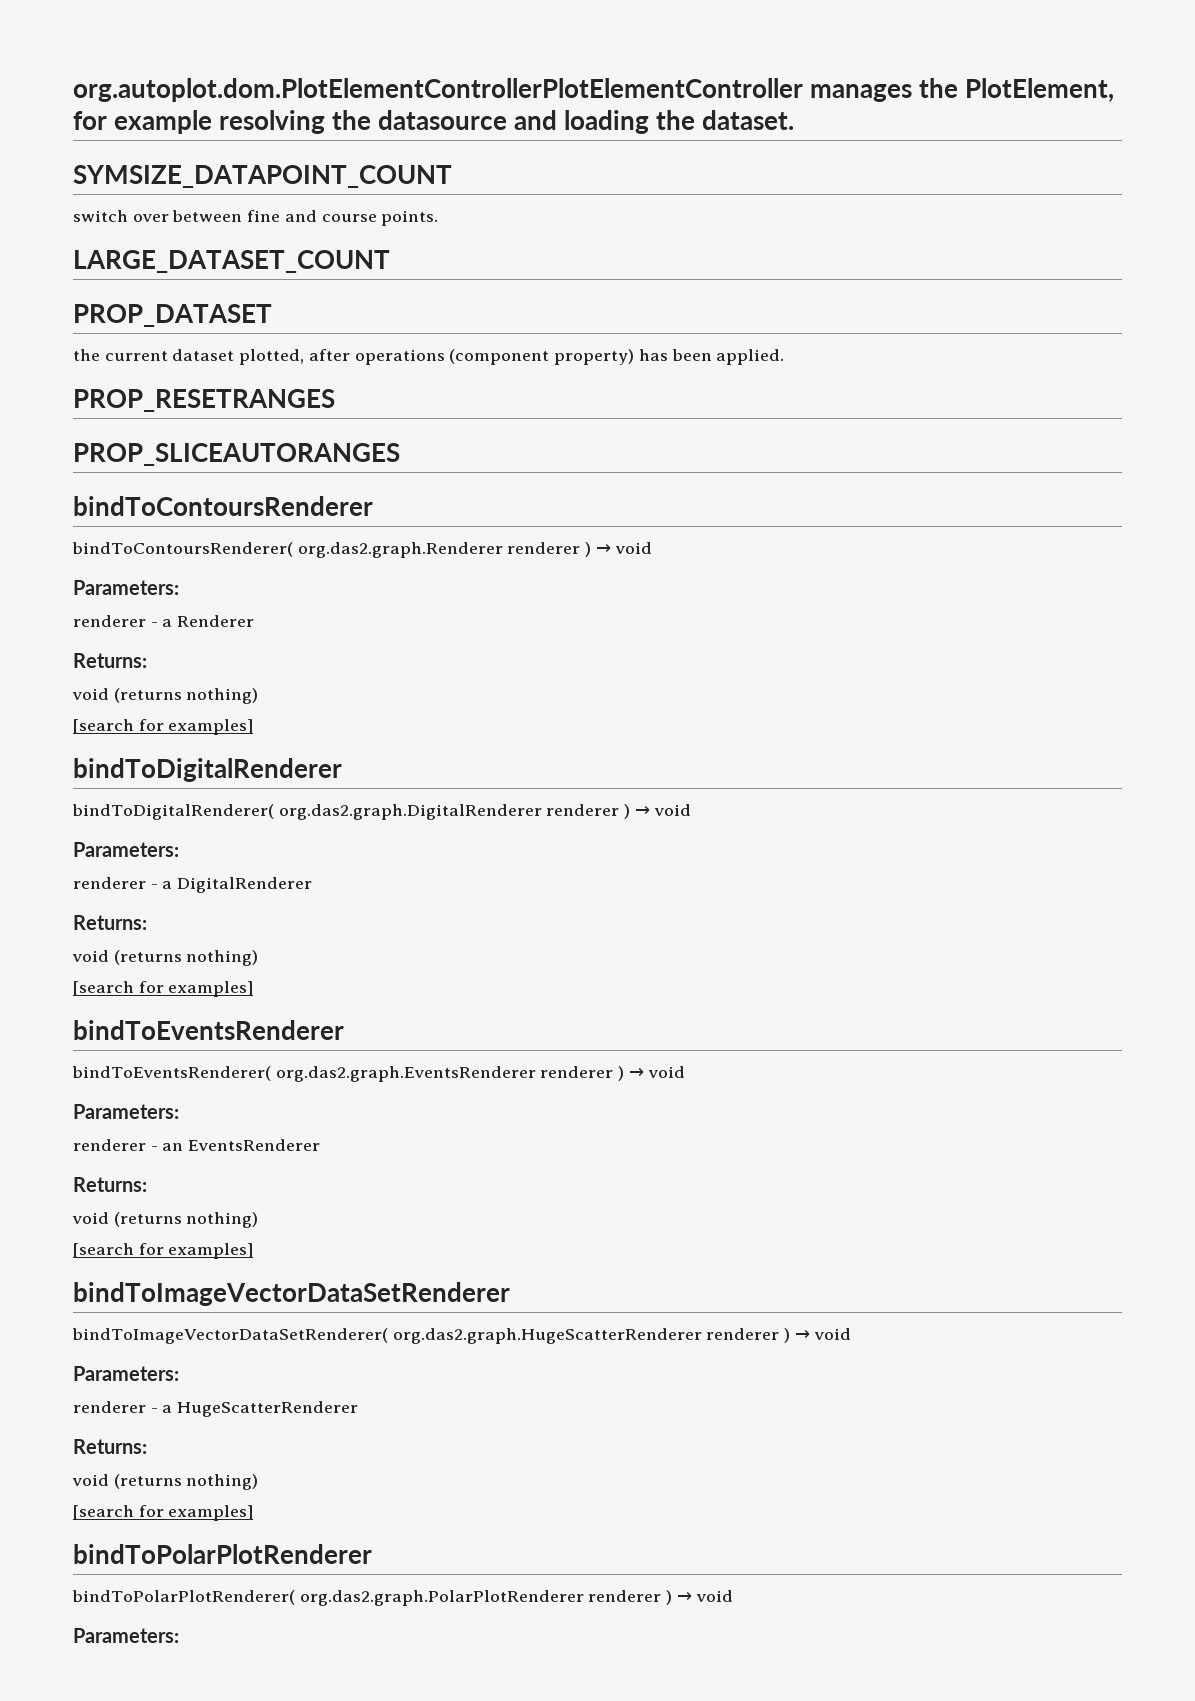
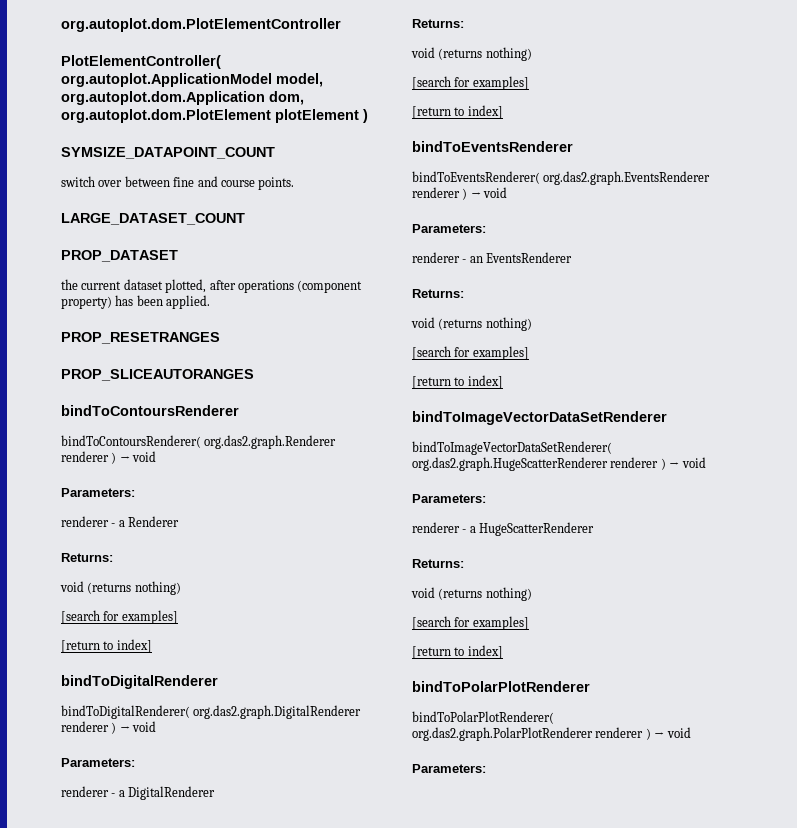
[73,78,1115,102] [73,110,795,134] org.autoplot.dom.PlotElementControllerPlotElementController manages the PlotElement, for example resolving the datasource and loading the dataset. -> [61,18,341,32] [61,55,221,69] [61,73,323,87] [61,91,304,105] [61,109,368,123] org.autoplot.dom.PlotElementController // PlotElementController( org.autoplot.ApplicationModel model, org.autoplot.dom.Application dom, org.autoplot.dom.PlotElement plotElement )
(254, 727) none -> [61,639,152,653] // [return to index]
(254, 989) none -> [412,105,503,119] // [return to index]
(254, 1251) none -> [412,375,503,389] // [return to index]
(254, 1513) none -> [412,645,503,659] // [return to index]

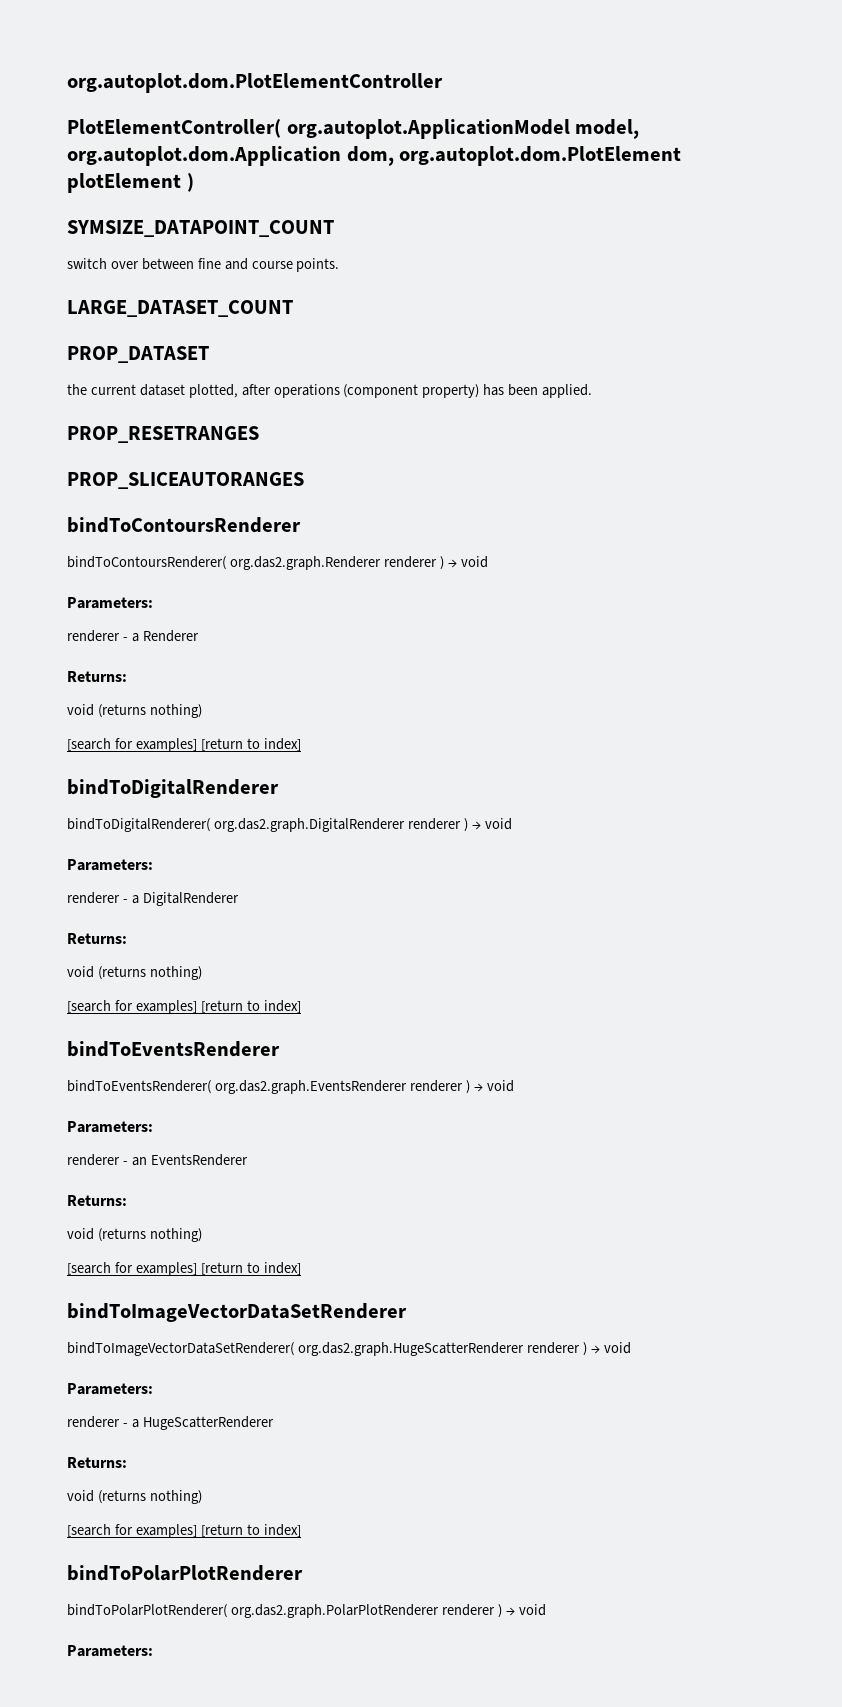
(178, 617) // -> (197, 745) none
(529, 83) // -> (197, 1007) none
(529, 353) // -> (197, 1269) none
(529, 623) // -> (197, 1531) none

